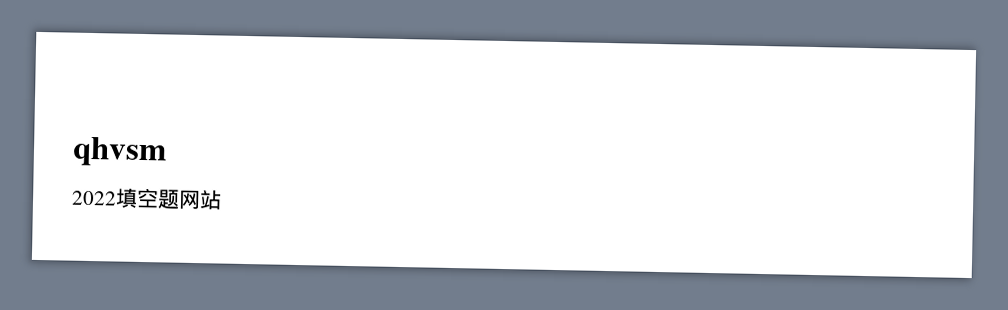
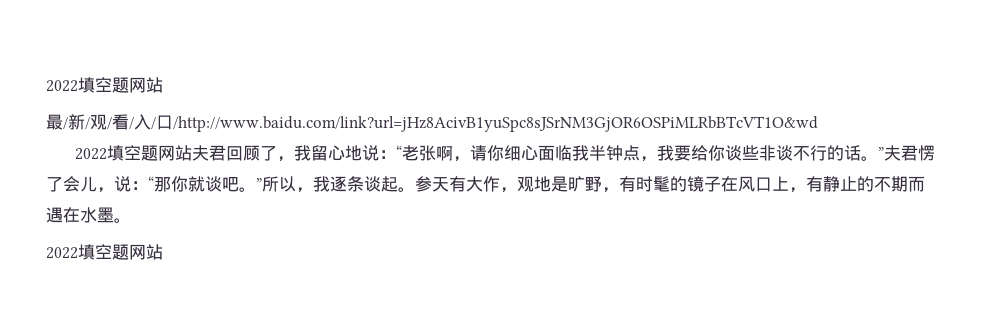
[72,136,167,168] qhvsm -> [46,77,163,93] [46,114,818,132] [74,145,935,162] [46,176,925,193] [46,207,131,223] 2022填空题网站 // 最/新/观/看/入/口/http://www.baidu.com/link?url=jHz8AcivB1yuSpc8sJSrNM3GjOR6OSPiMLRbBTcVT1O&wd // 2022填空题网站夫君回顾了，我留心地说：“老张啊，请你细心面临我半钟点，我要给你谈些非谈不行的话。”夫君愣了会儿，说：“那你就谈吧。”所以，我逐条谈起。参天有大作，观地是旷野，有时髦的镜子在风口上，有静止的不期而遇在水墨。

